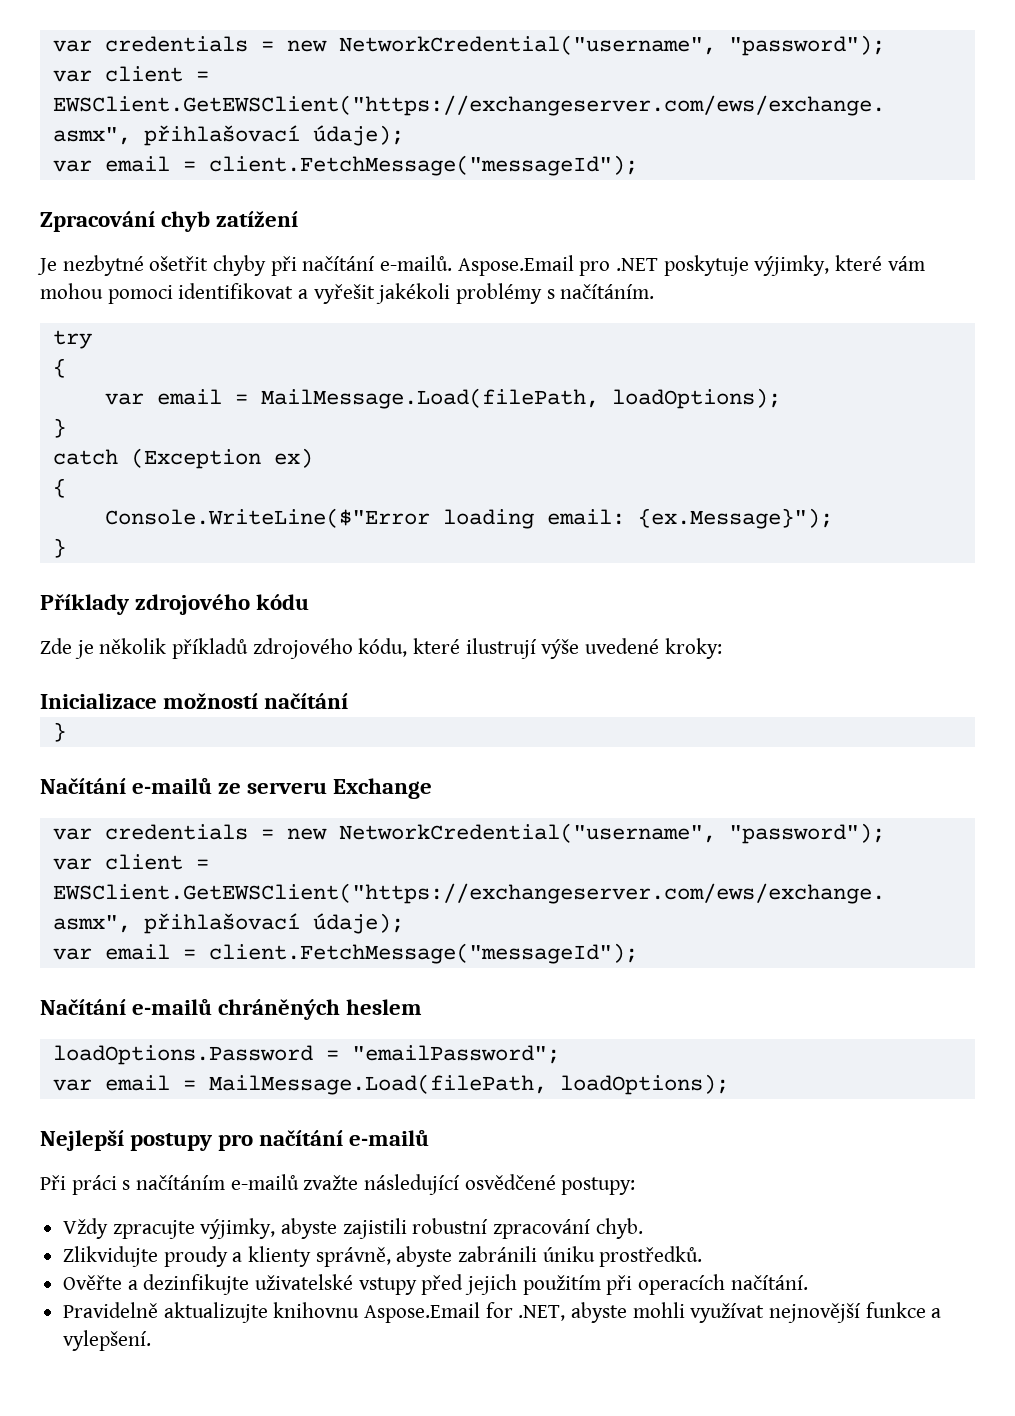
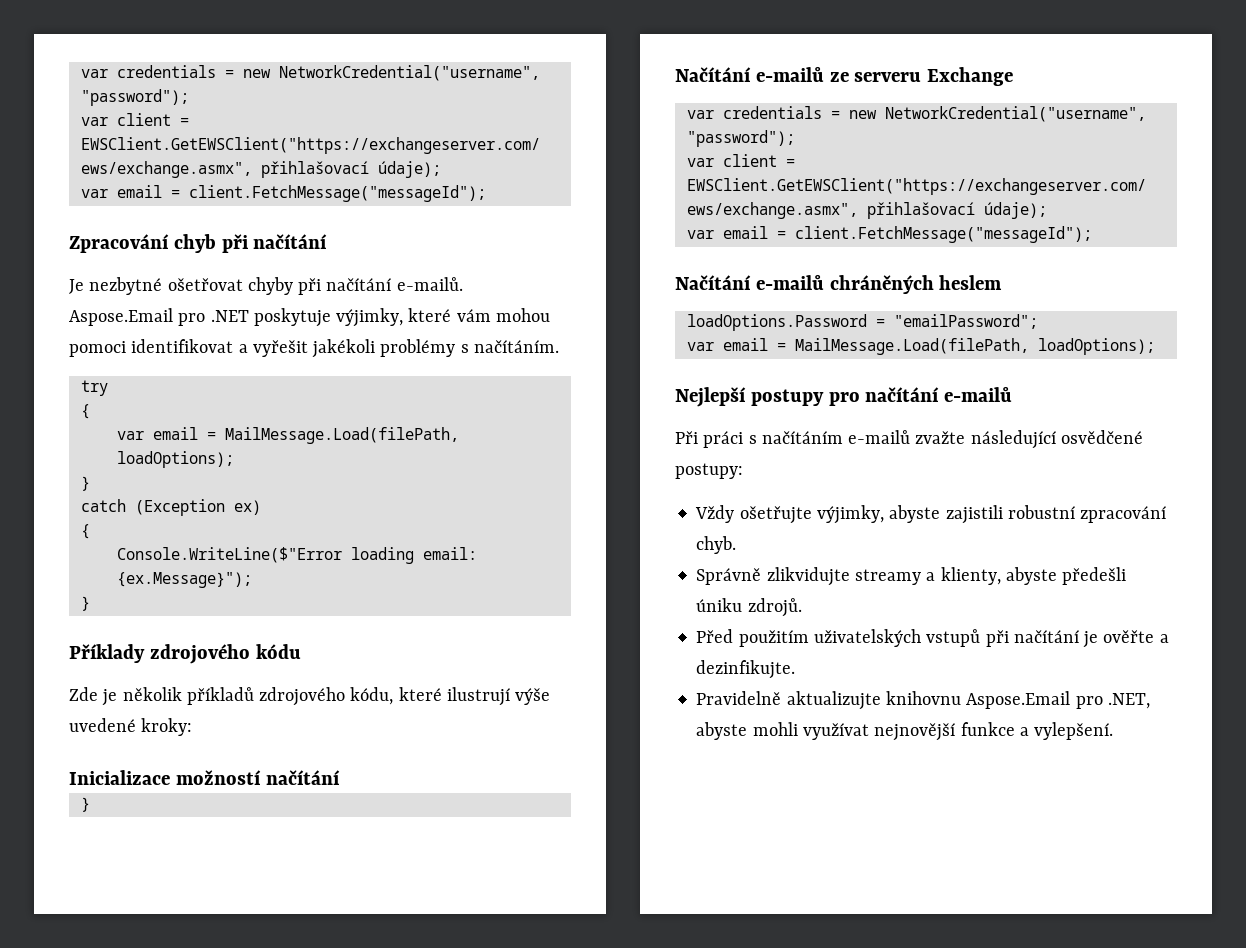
[216,211,299,227] zatížení -> [221,234,328,253] při načítání
[149,256,209,271] ošetřit -> [167,278,243,291] ošetřovat
[112,1220,195,1239] zpracujte -> [739,506,812,524] ošetřujte
[63,1246,703,1267] [63,1274,808,1295] Zlikvidujte proudy a klienty správně, abyste zabránili úniku prostředků. // Ověřte a dezinfikujte uživatelské vstupy před jejich použitím při operacích načítání. -> [696,567,1127,586] [696,598,802,617] [696,629,1169,648] [696,660,796,679] Správně zlikvidujte streamy a klienty, abyste předešli úniku zdrojů. // Před použitím uživatelských vstupů při načítání je ověřte a dezinfikujte.
[485,1302,513,1318] for -> [1075,696,1103,709] pro

